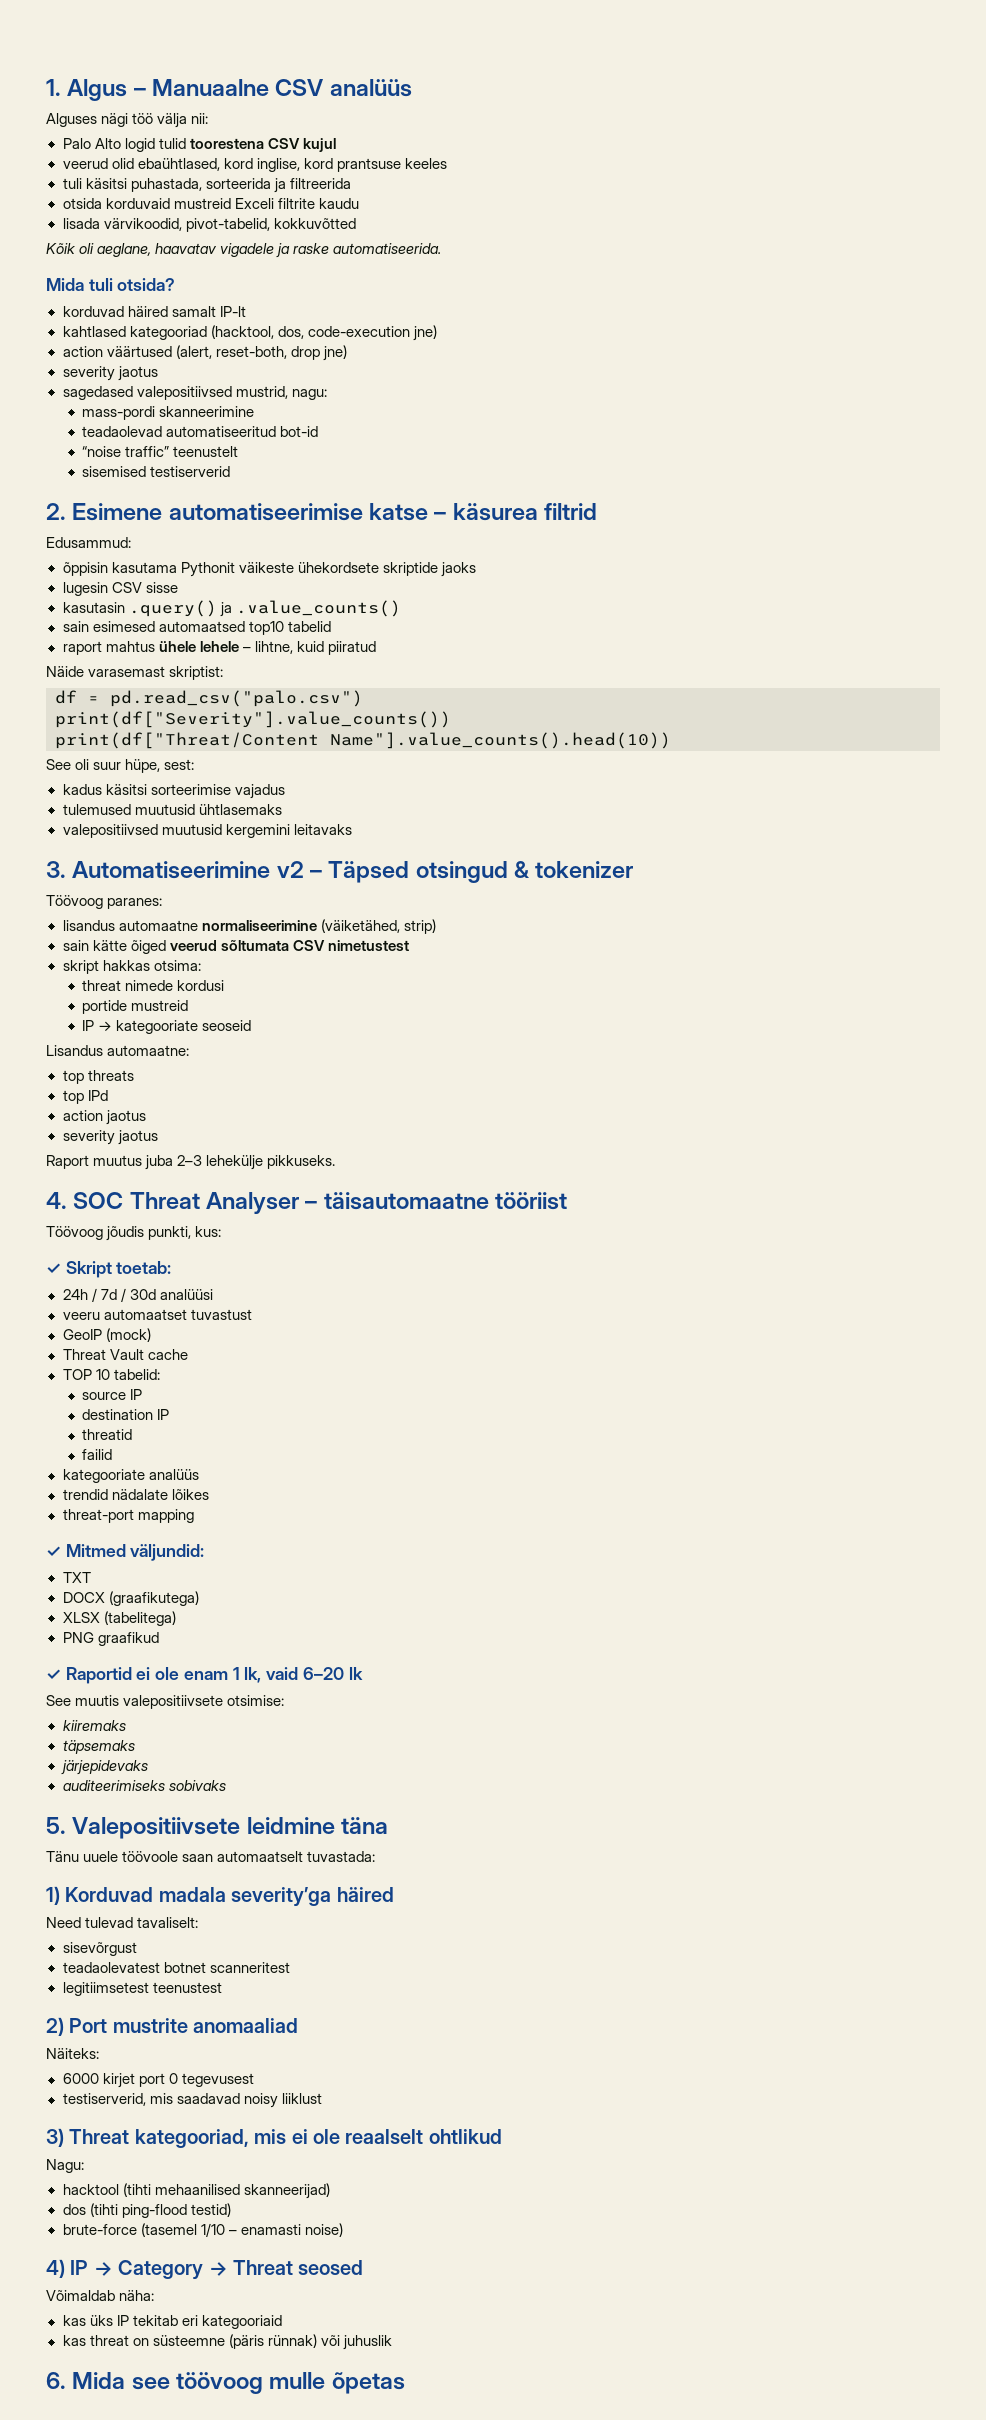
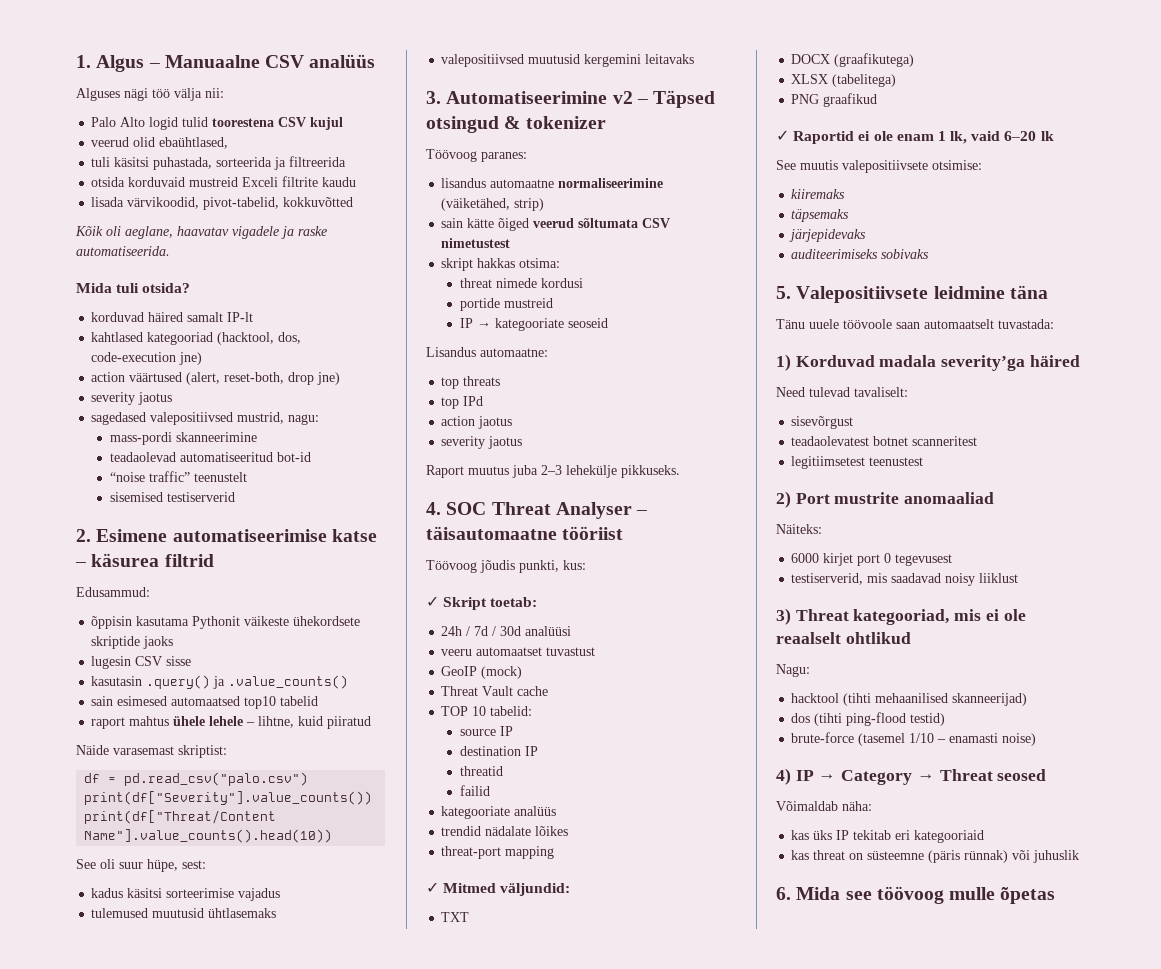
[223,158,447,172] kord inglise, kord prantsuse keeles -> (229, 143) none

